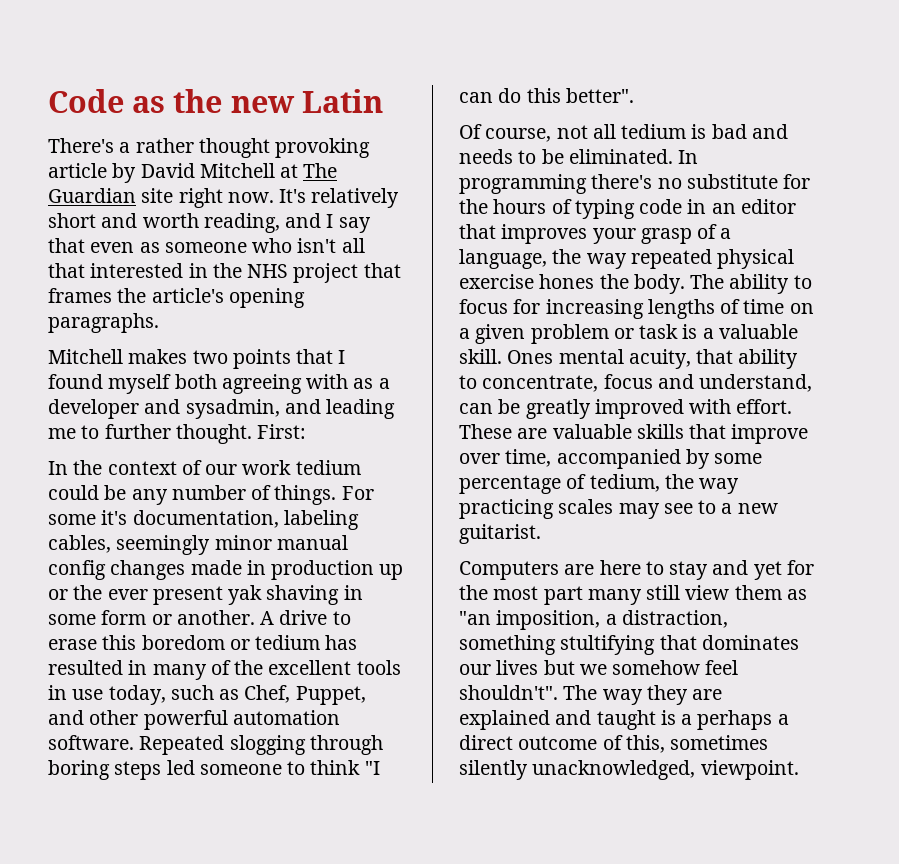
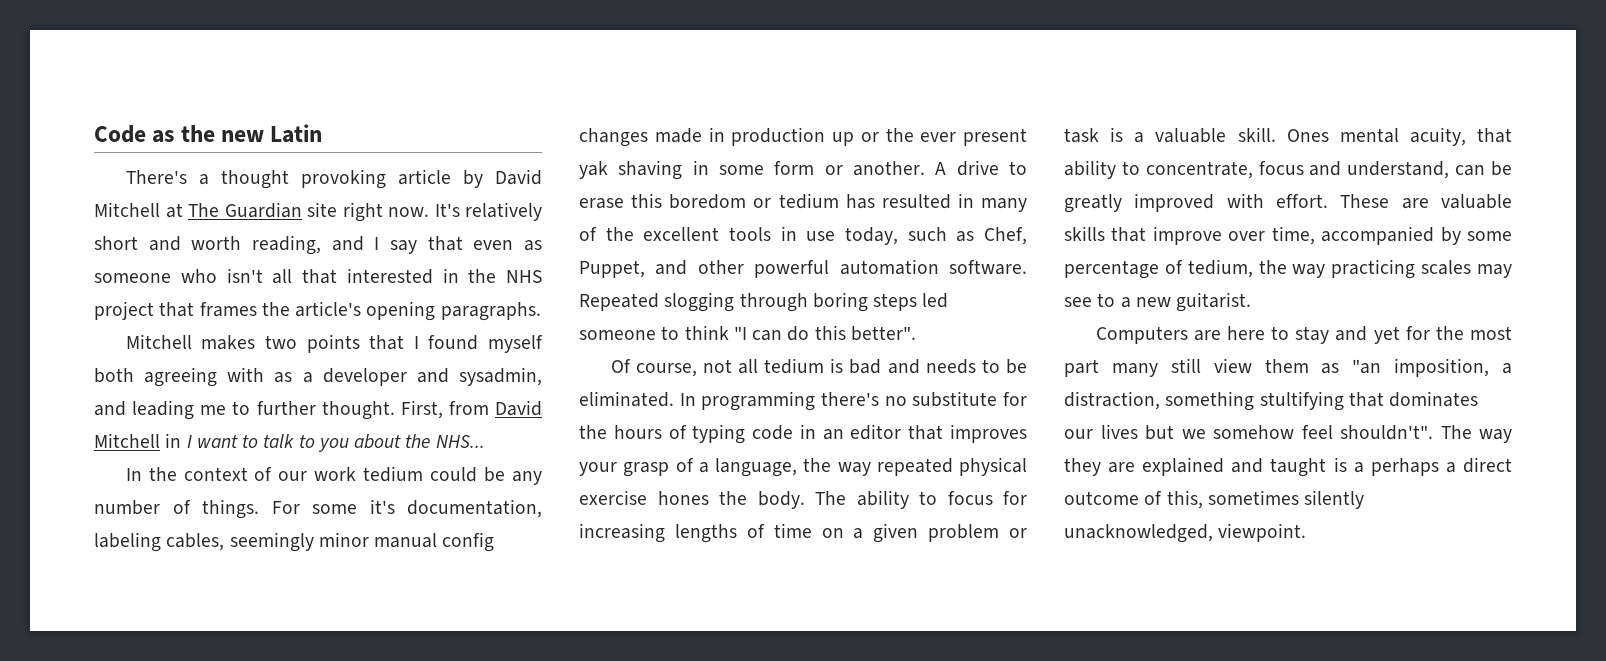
[135,138,194,153] rather -> (209, 179) none
[257,424,307,439] First: -> [400,400,542,419] [94,433,485,452] First, from David Mitchell in I want to talk to you about the NHS...

